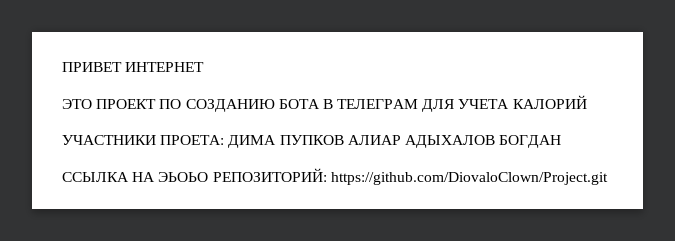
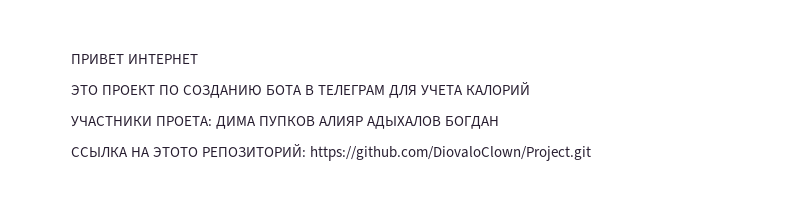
[347,135,401,145] АЛИАР -> [319,116,364,127] АЛИЯР
[158,172,209,182] ЭЬОЬО -> [153,147,199,157] ЭТОТО

